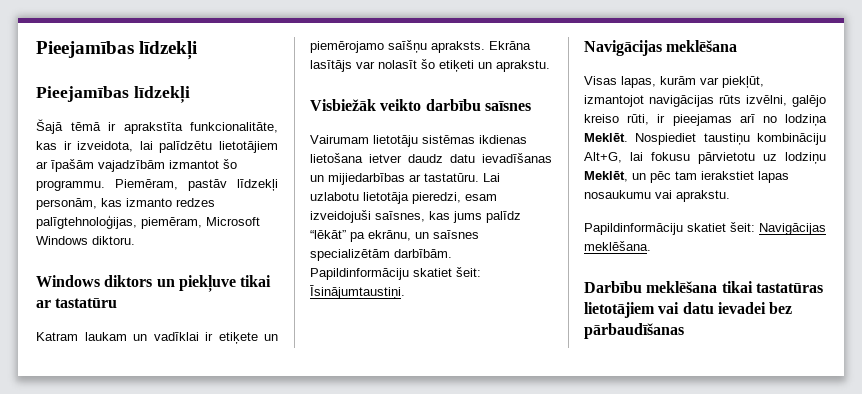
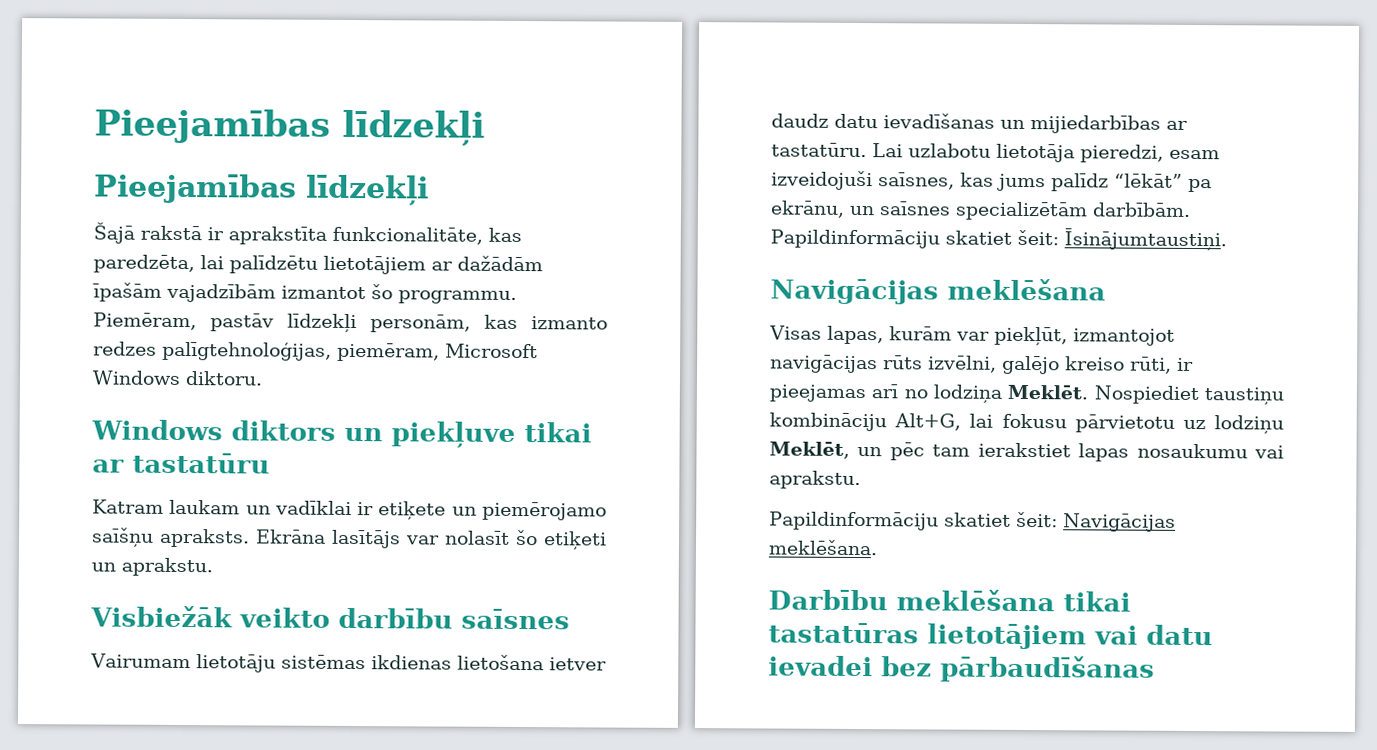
[70,122,101,131] tēmā -> [140,225,202,241] rakstā
[63,141,134,152] ir izveidota, -> [93,254,195,274] paredzēta,
(48, 165) none -> [457,255,543,272] dažādām

